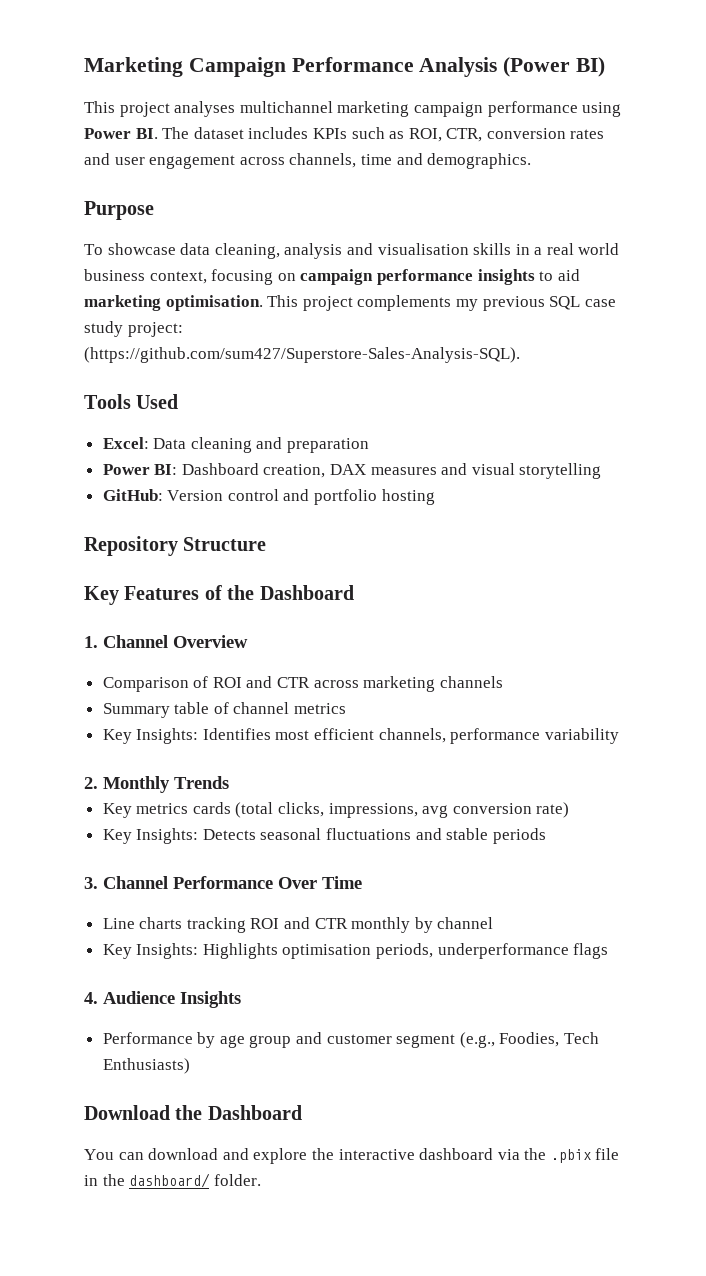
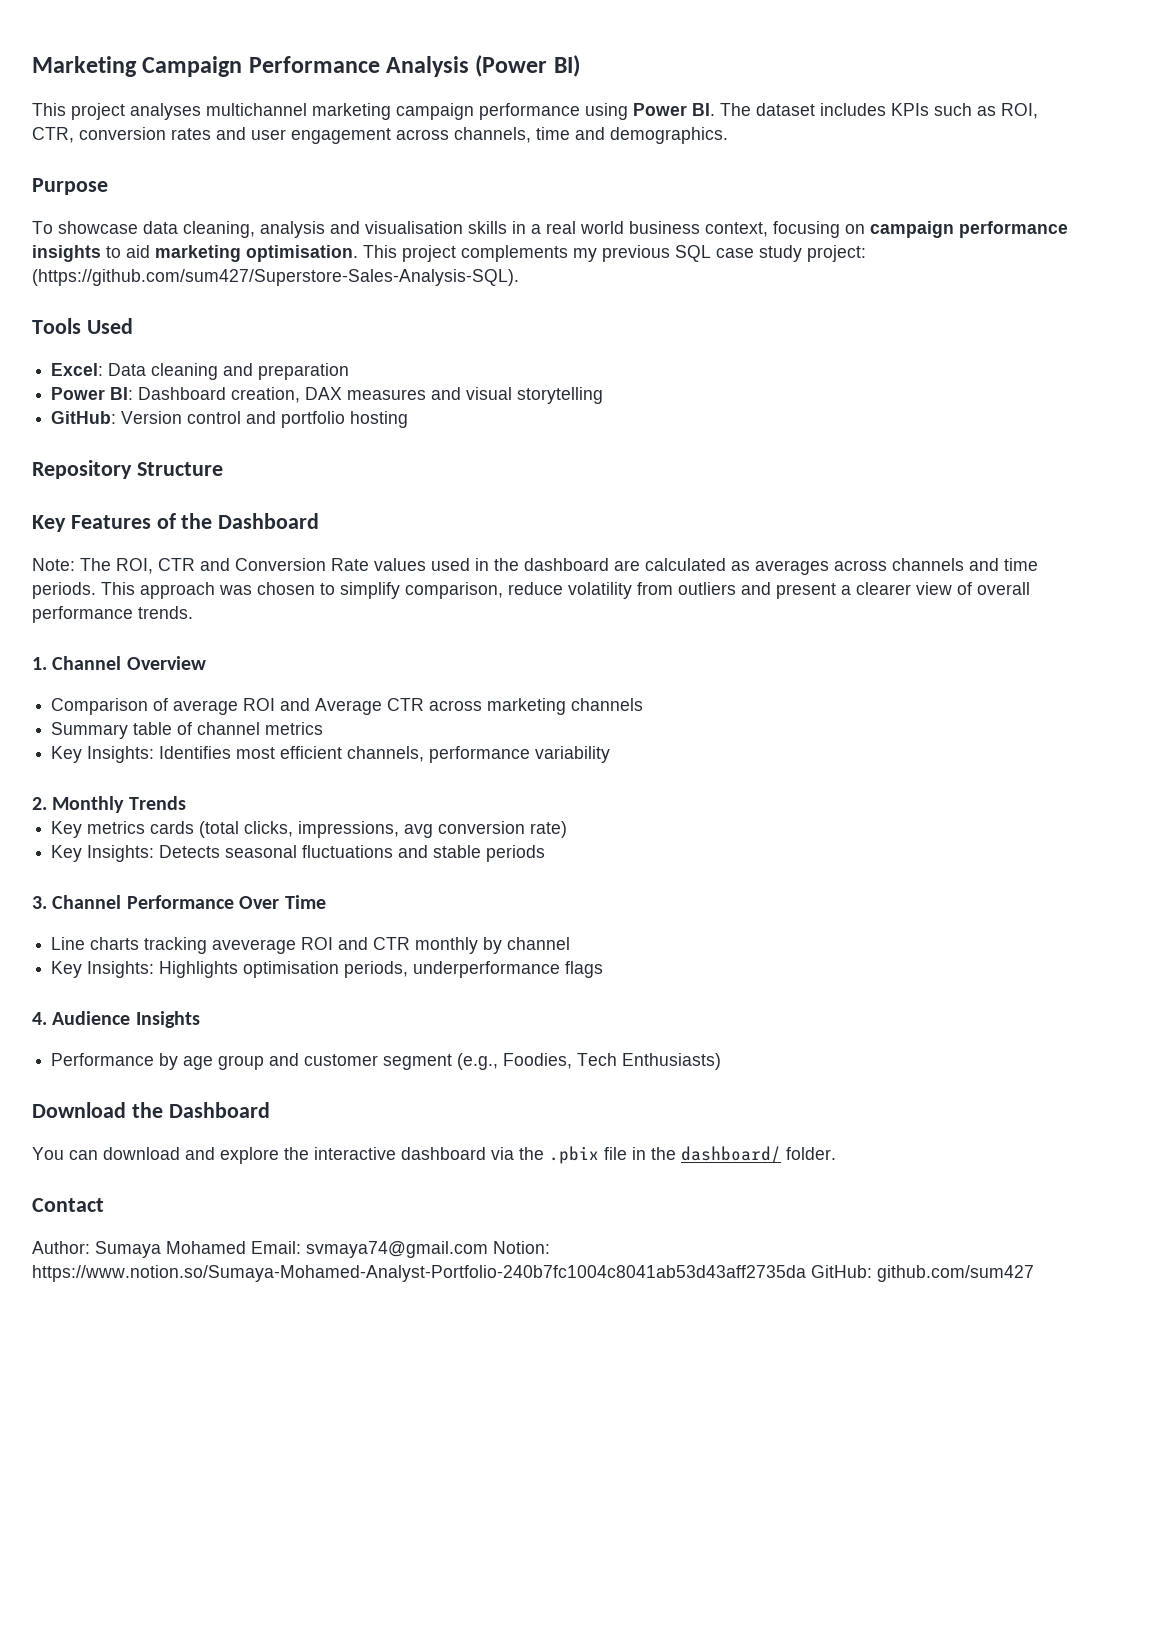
(354, 592) none -> [32,558,1038,575] [32,582,1030,599] [32,606,193,623] // Note: The ROI, CTR and Conversion Rate values used in the dashboard are calculated as averages across channels and time periods. This approach was chosen to simplify comparison, reduce volatility from outliers and present a clearer view of overall performance trends.
[212,676,273,688] ROI and -> [173,698,383,715] average ROI and Average
(246, 925) none -> [212,939,297,954] aveverage
(261, 1180) none -> [32,1198,104,1212] [32,1241,550,1258] [32,1265,1034,1282] // Contact // Author: Sumaya Mohamed Email: svmaya74@gmail.com Notion: https://www.notion.so/Sumaya-Mohamed-Analyst-Portfolio-240b7fc1004c8041ab53d43aff2735da GitHub: github.com/sum427

